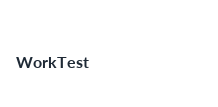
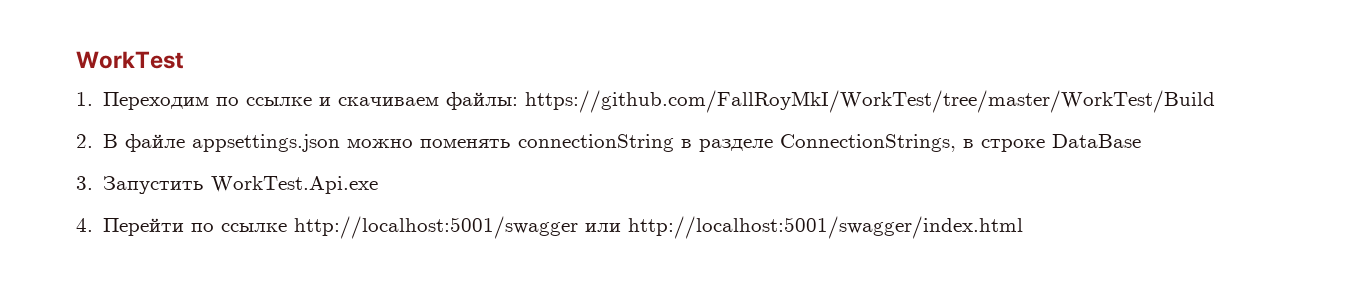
(89, 62) none -> [76,90,1216,113] [76,134,1142,152] [76,176,379,194] [76,216,1024,239] // 1. Переходим по ссылке и скачиваем файлы: https://github.com/FallRoyMkI/WorkTest/tree/master/WorkTest/Build // 2. В файле appsettings.json можно поменять connectionString в разделе ConnectionStrings, в строке DataBase // 3. Запустить WorkTest.Api.exe // 4. Перейти по ссылке http://localhost:5001/swagger или http://localhost:5001/swagger/index.html

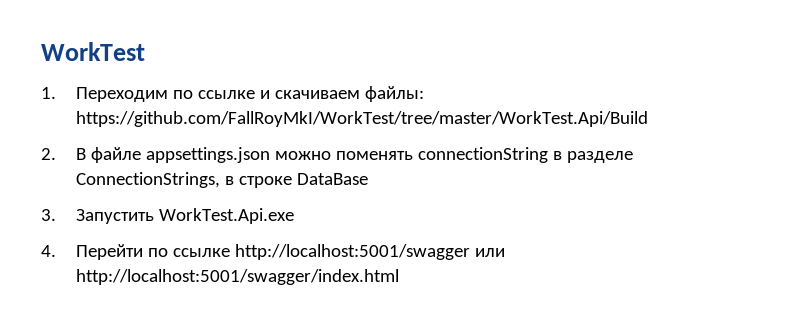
[525,90,1216,113] https://github.com/FallRoyMkI/WorkTest/tree/master/WorkTest/Build -> [75,111,648,127] https://github.com/FallRoyMkI/WorkTest/tree/master/WorkTest.Api/Build

